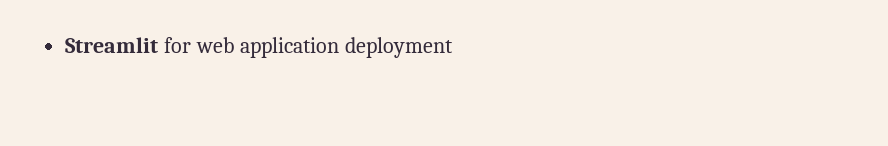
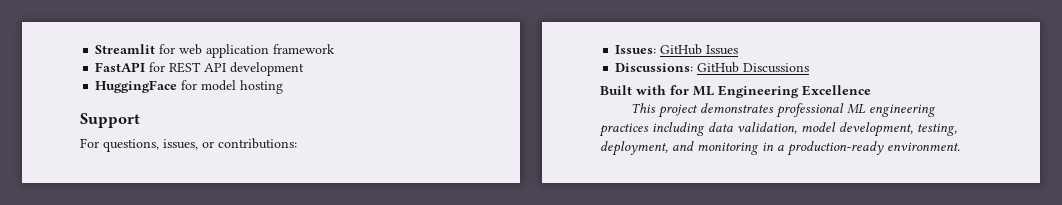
[344,37,453,58] deployment -> [273,44,336,54] [95,62,305,76] [95,80,284,94] [80,113,140,128] [80,138,297,152] [615,44,739,55] [615,62,810,73] [600,85,871,98] [631,103,937,118] [599,122,957,137] [600,141,960,156] framework // FastAPI for REST API development // HuggingFace for model hosting // Support // For questions, issues, or contributions: // Issues: GitHub Issues // Discussions: GitHub Discussions // Built with for ML Engineering Excellence // This project demonstrates professional ML engineering practices including data validation, model development, testing, deployment, and monitoring in a production-ready environment.

